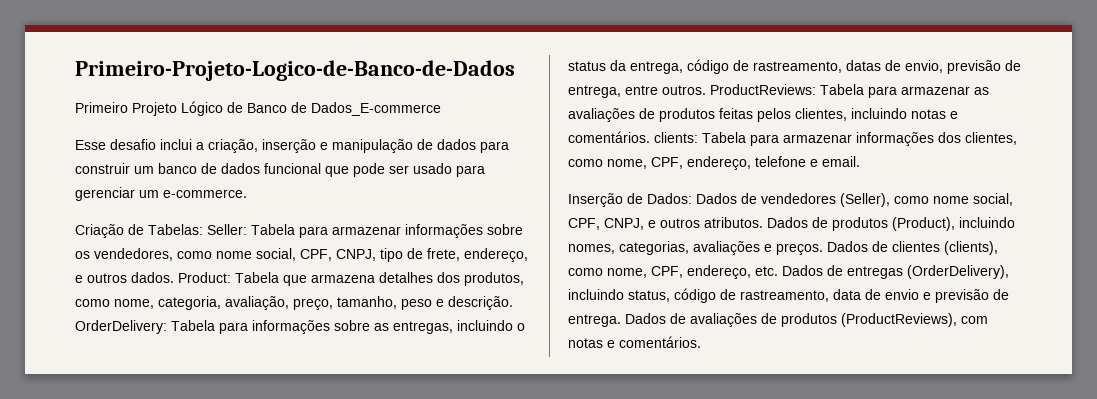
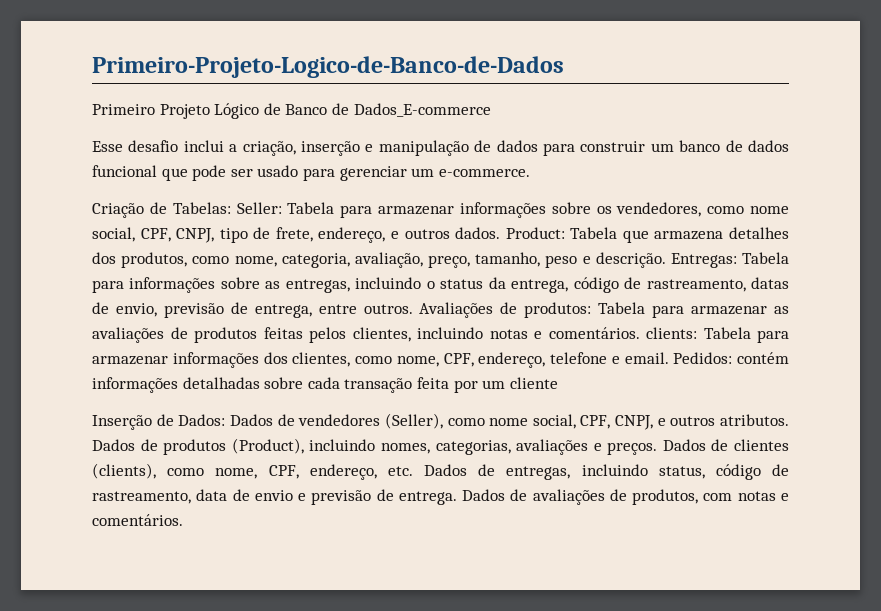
[75,320,167,334] OrderDelivery: -> [670,253,737,268] Entregas:
[710,84,816,95] ProductReviews: -> [419,302,592,318] Avaliações de produtos:
(860, 161) none -> [673,352,789,364] [92,377,558,393] Pedidos: contém informações detalhadas sobre cada transação feita por um cliente
[847,265,1009,279] entregas (OrderDelivery), -> [506,466,571,480] entregas,
[781,313,957,327] produtos (ProductReviews), -> [632,489,699,505] produtos,

